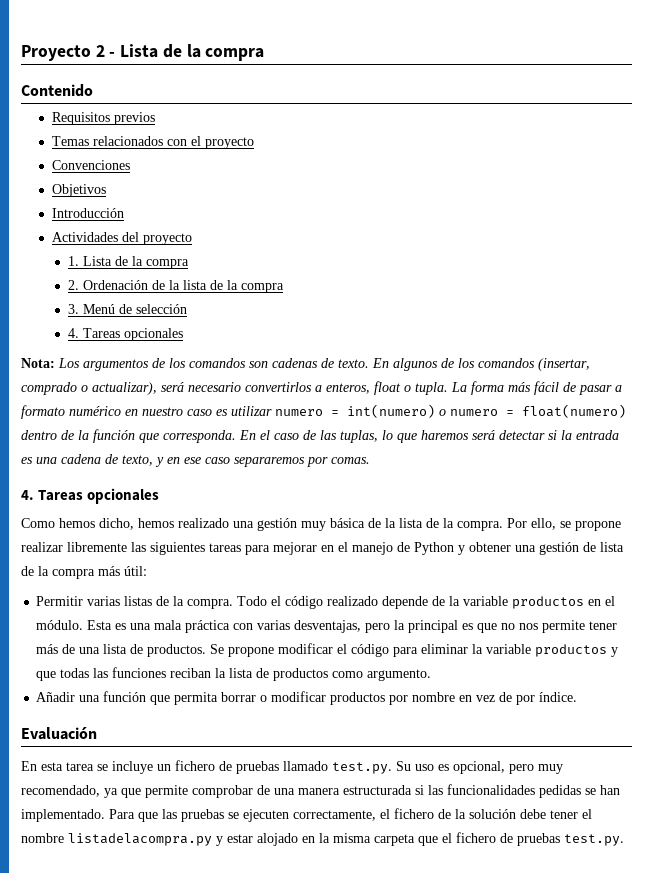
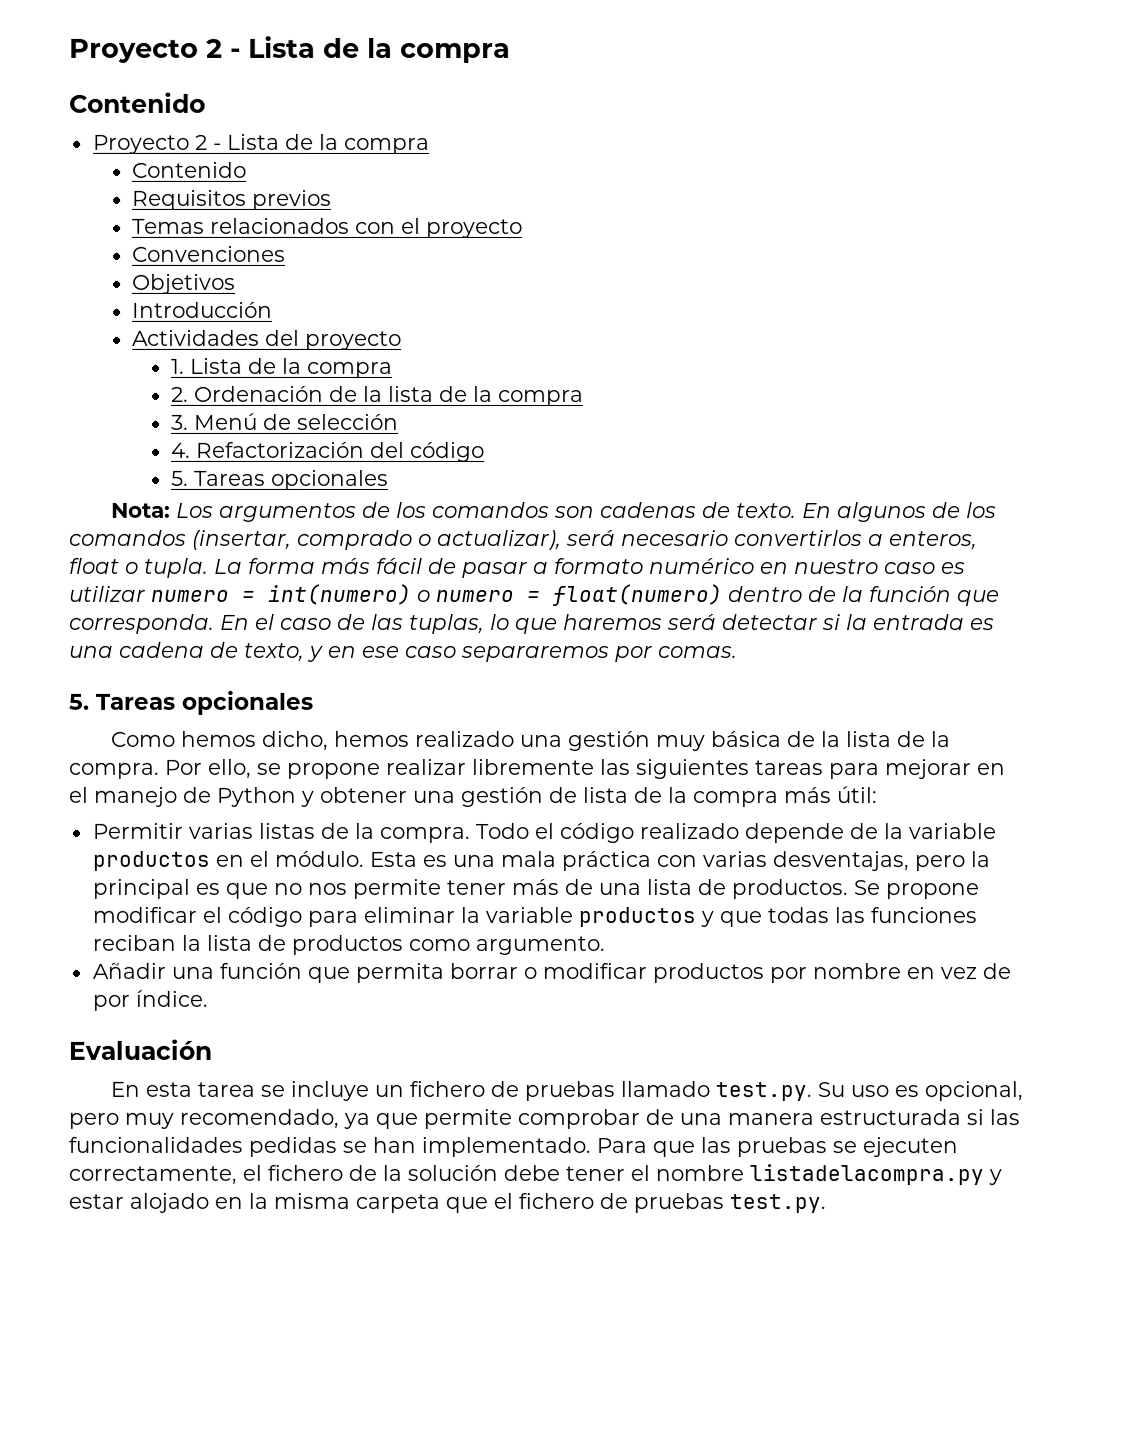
[21,44,265,61] [21,84,93,97] Proyecto 2 - Lista de la compra // Contenido -> [69,35,511,63] [69,91,206,113] [92,133,430,154] [131,161,247,178] Proyecto 2 - Lista de la compra // Contenido // Proyecto 2 - Lista de la compra // Contenido
(79, 333) none -> [196,441,486,462] [171,470,190,486] Refactorización del código // 5.
[21,490,34,500] 4. -> [69,693,90,710] 5.

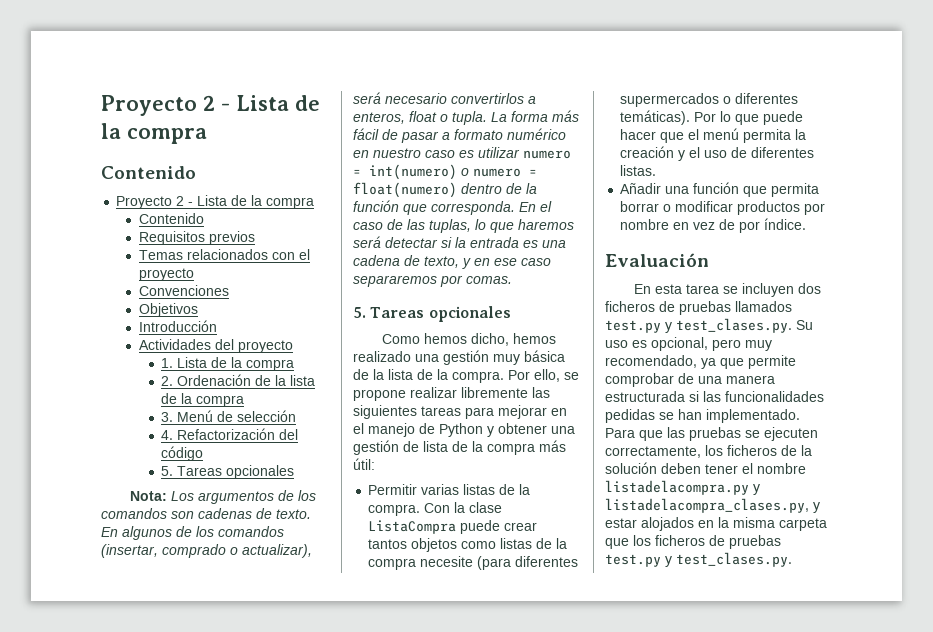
[474,822,996,844] [91,850,990,872] [91,878,979,900] [91,906,977,928] [91,934,605,956] Todo el código realizado depende de la variable productos en el módulo. Esta es una mala práctica con varias desventajas, pero la principal es que no nos permite tener más de una lista de productos. Se propone modificar el código para eliminar la variable productos y que todas las funciones reciban la lista de productos como argumento. -> [424,502,503,513] [368,520,538,534] [368,538,568,552] [368,556,579,570] [620,93,799,107] [620,110,804,125] [620,128,807,143] [620,146,815,161] [620,165,657,176] Con la clase ListaCompra puede crear tantos objetos como listas de la compra necesite (para diferentes supermercados o diferentes temáticas). Por lo que puede hacer que el menú permita la creación y el uso de diferentes listas.
[289,1080,812,1102] incluye un fichero de pruebas llamado test.py. -> [742,283,822,297] [605,301,792,315] [605,318,792,333] incluyen dos ficheros de pruebas llamados test.py y test_clases.py.
[242,1164,343,1181] el fichero -> [705,445,777,456] los ficheros
[503,1164,560,1181] debe -> [661,463,701,474] deben
[68,1192,209,1213] estar alojado -> [605,498,820,513] [605,517,694,531] listadelacompra_clases.py, y estar alojados
[493,1192,826,1214] el fichero de pruebas test.py. -> [633,535,781,549] [605,552,792,567] los ficheros de pruebas test.py y test_clases.py.

